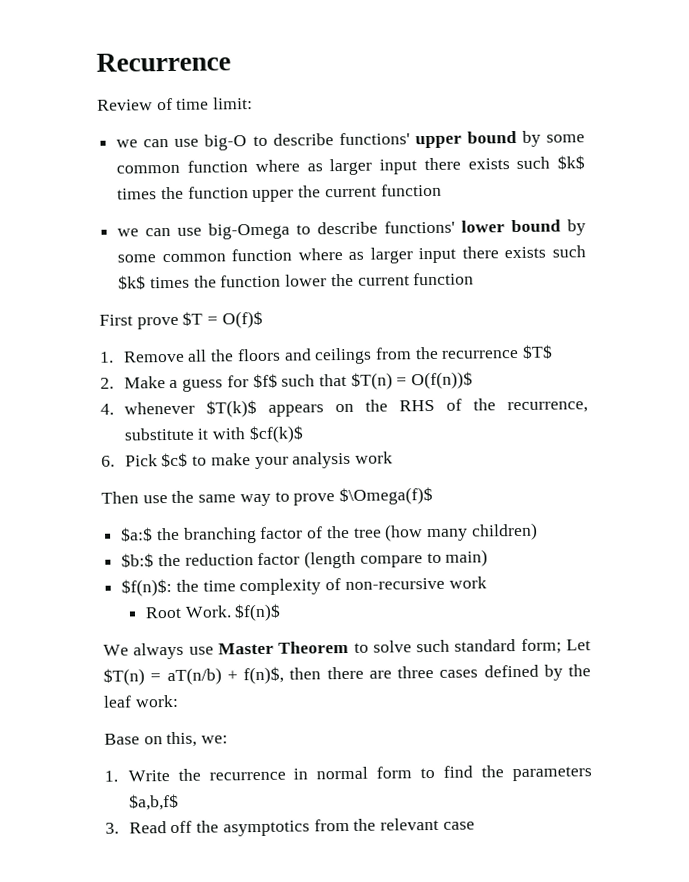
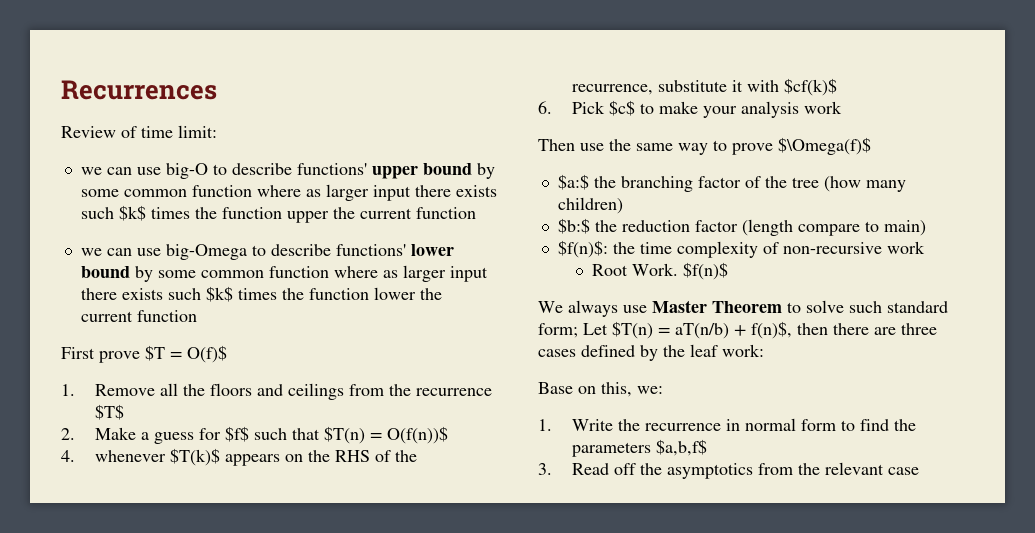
[96,52,231,72] Recurrence -> [61,80,217,100] Recurrences

